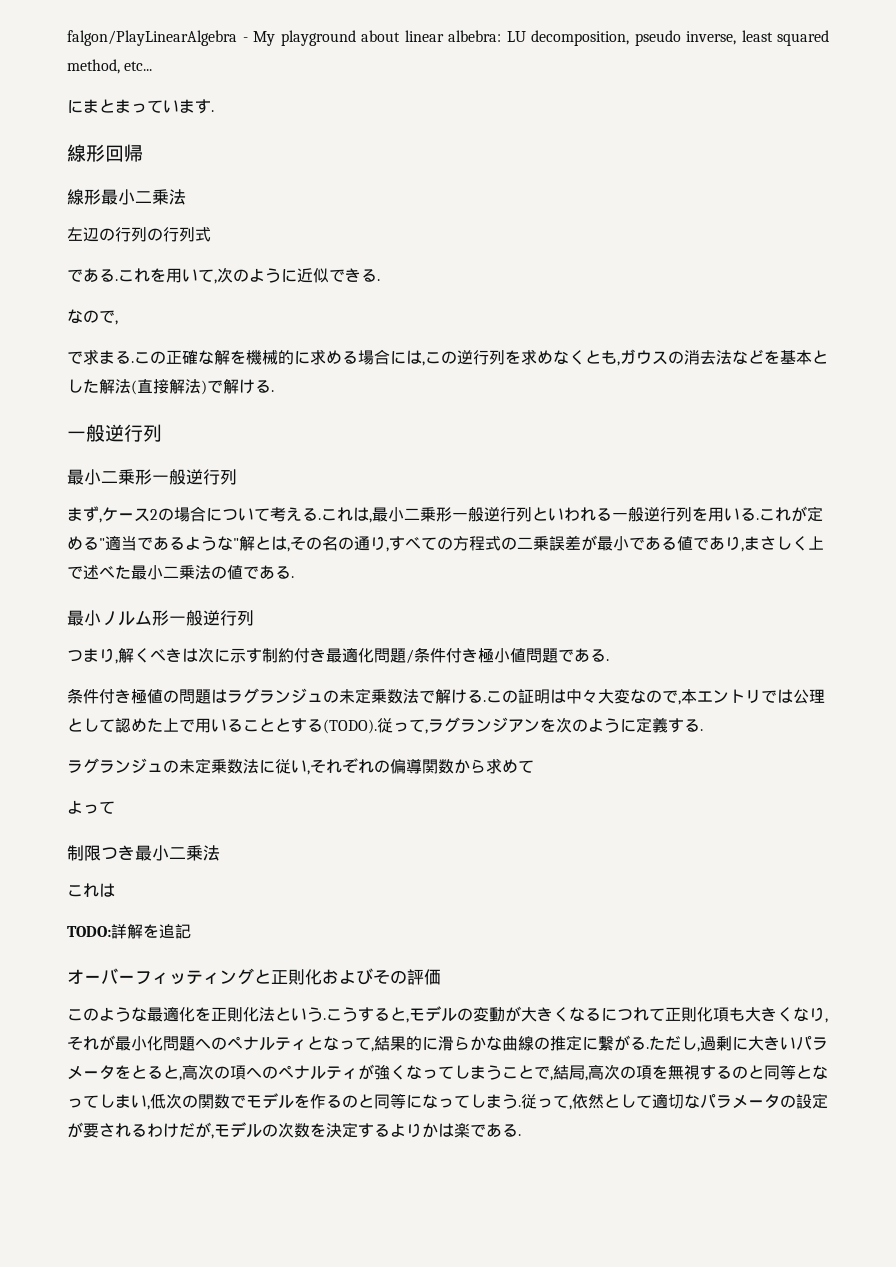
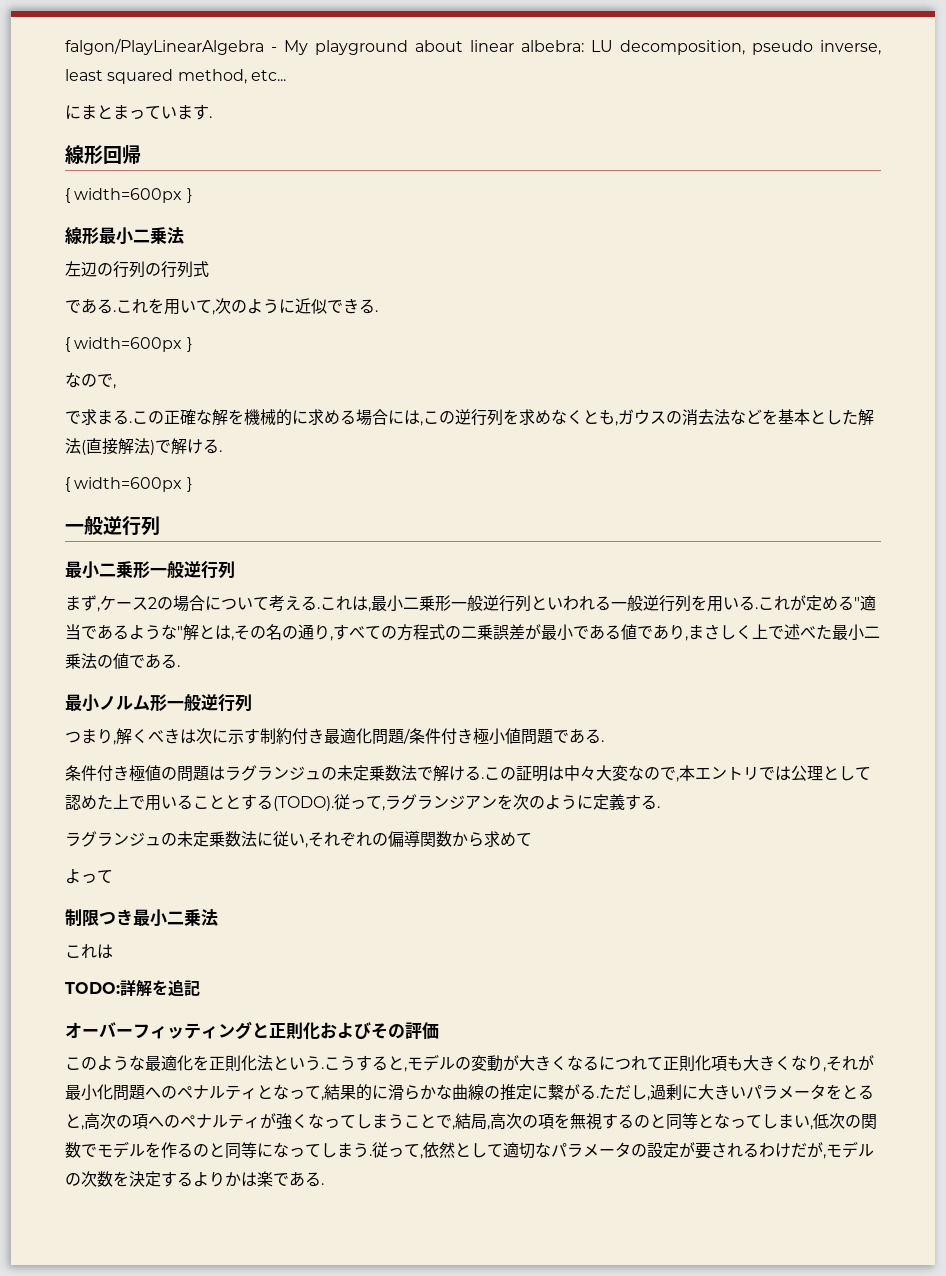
(143, 153) none -> [65,188,192,203] // { width=600px }
(380, 280) none -> [65,337,192,352] // { width=600px }
(274, 391) none -> [65,477,192,492] // { width=600px }

